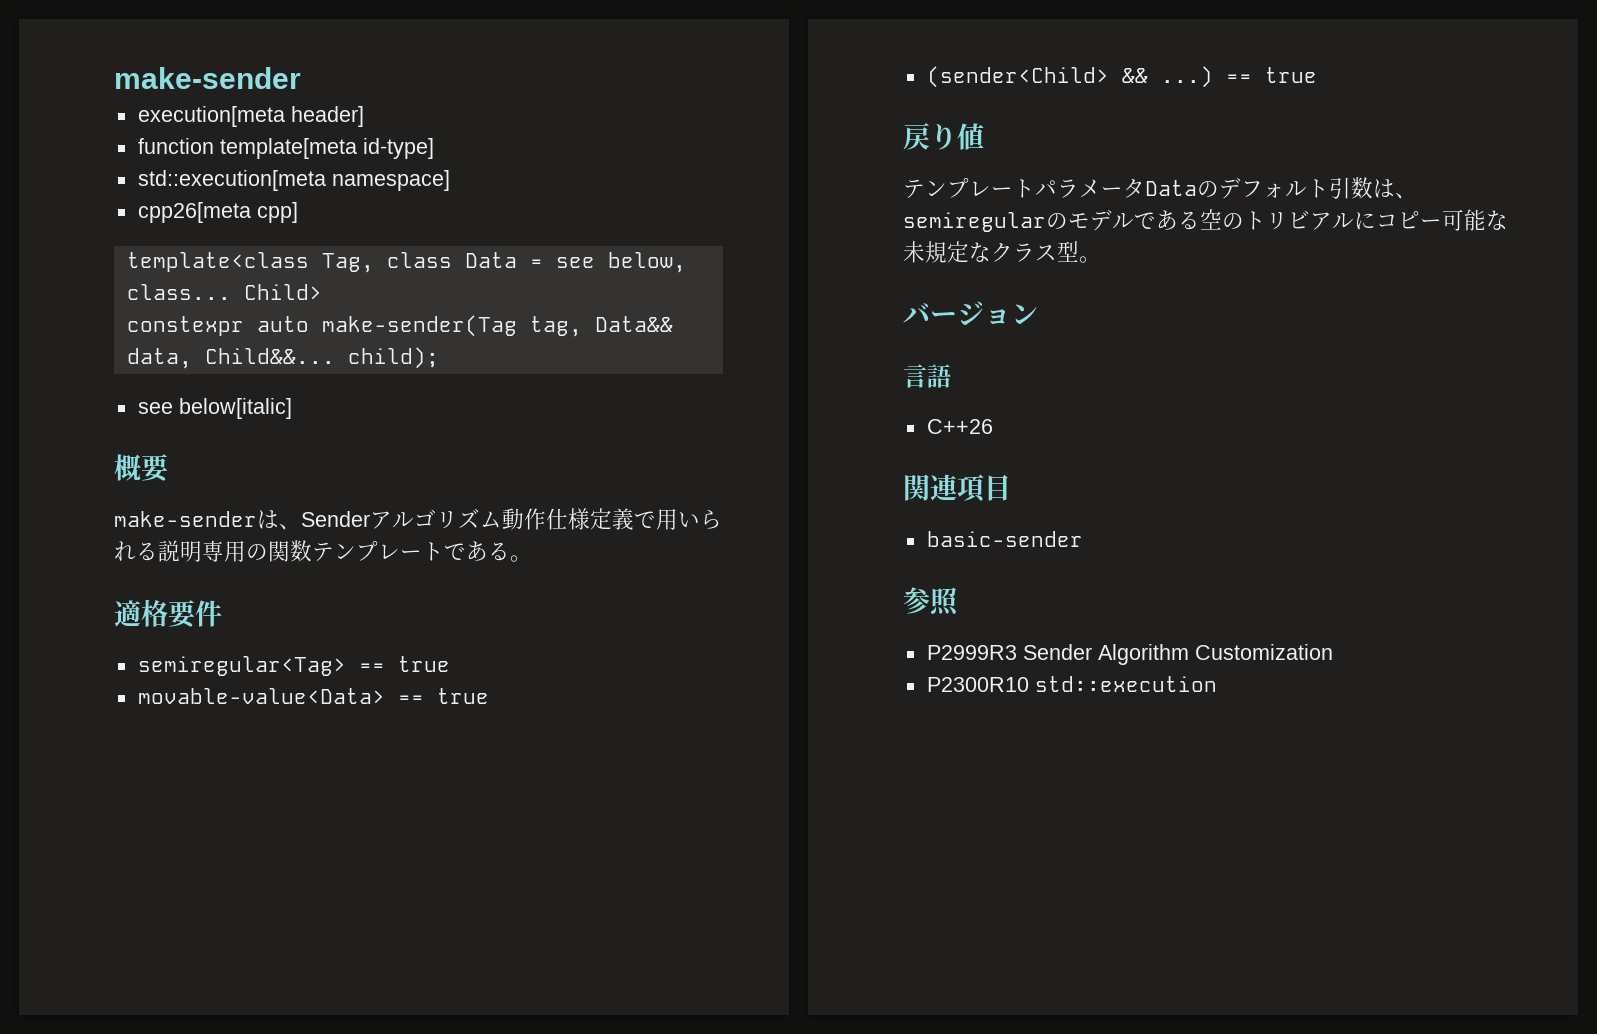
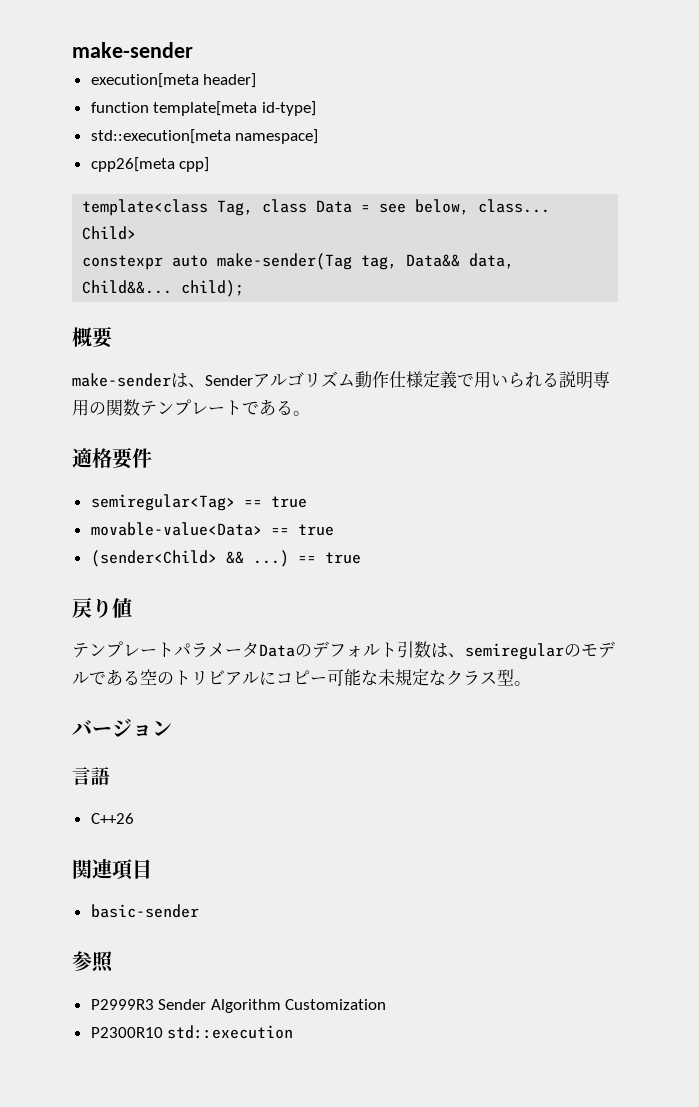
[137,398,292,419] // see below[italic] -> (245, 288) none

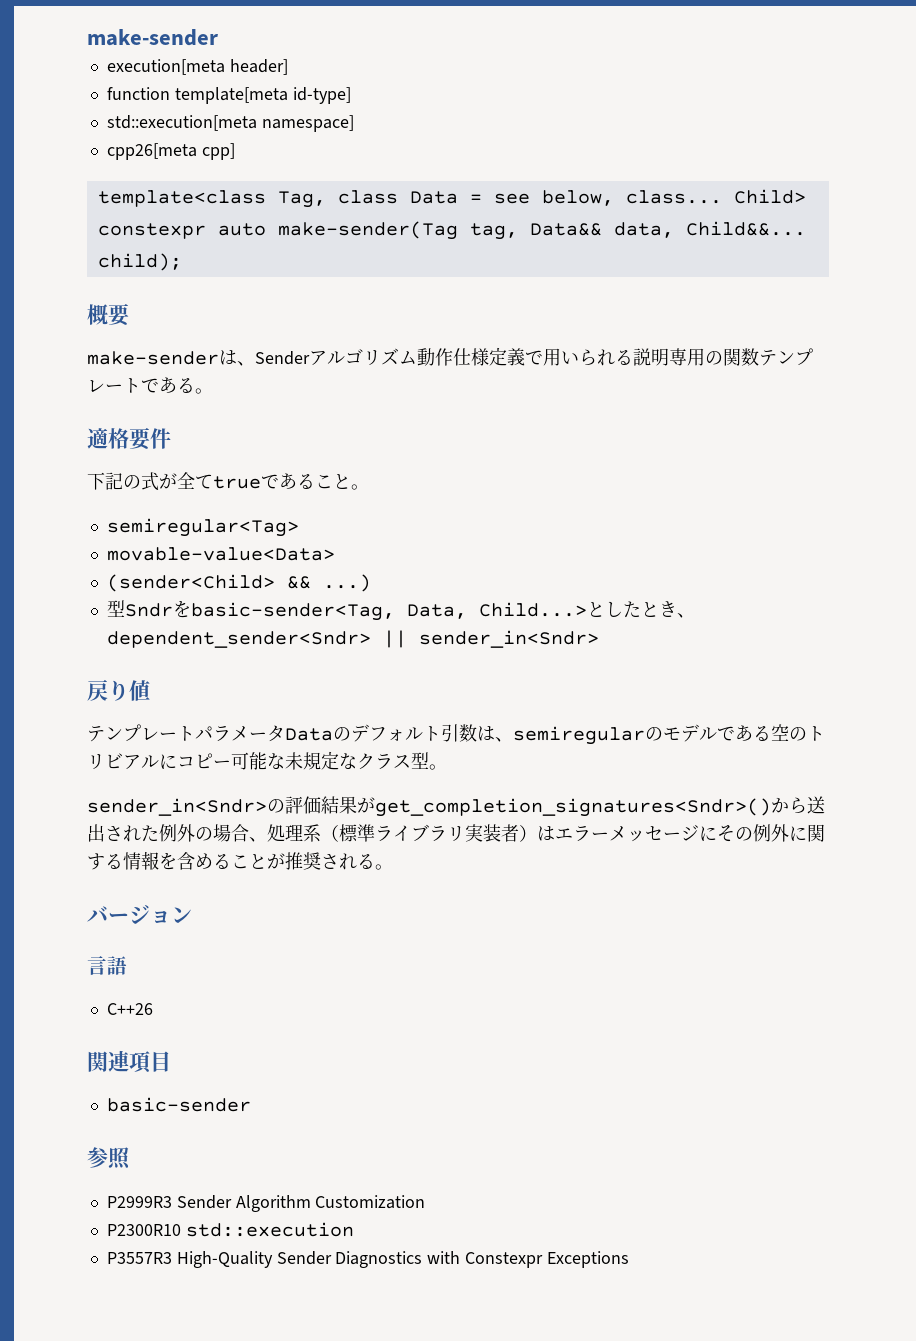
(152, 458) none -> [87,472,369,491] // 下記の式が全てtrueであること。
[243,496,307,508] == true -> (299, 527) none
[270,524,334,536] == true -> (335, 554) none
[297,552,361,564] == true -> [106,600,695,621] [106,630,599,648] // 型Sndrをbasic-sender<Tag, Data, Child...>としたとき、dependent_sender<Sndr> || sender_in<Sndr>
(531, 683) none -> [87,796,825,817] [87,824,825,842] [87,851,393,870] // sender_in<Sndr>の評価結果がget_completion_signatures<Sndr>()から送出された例外の場合、処理系（標準ライブラリ実装者）はエラーメッセージにその例外に関する情報を含めることが推奨される。
(294, 1032) none -> [106,1251,629,1268] // P3557R3 High-Quality Sender Diagnostics with Constexpr Exceptions

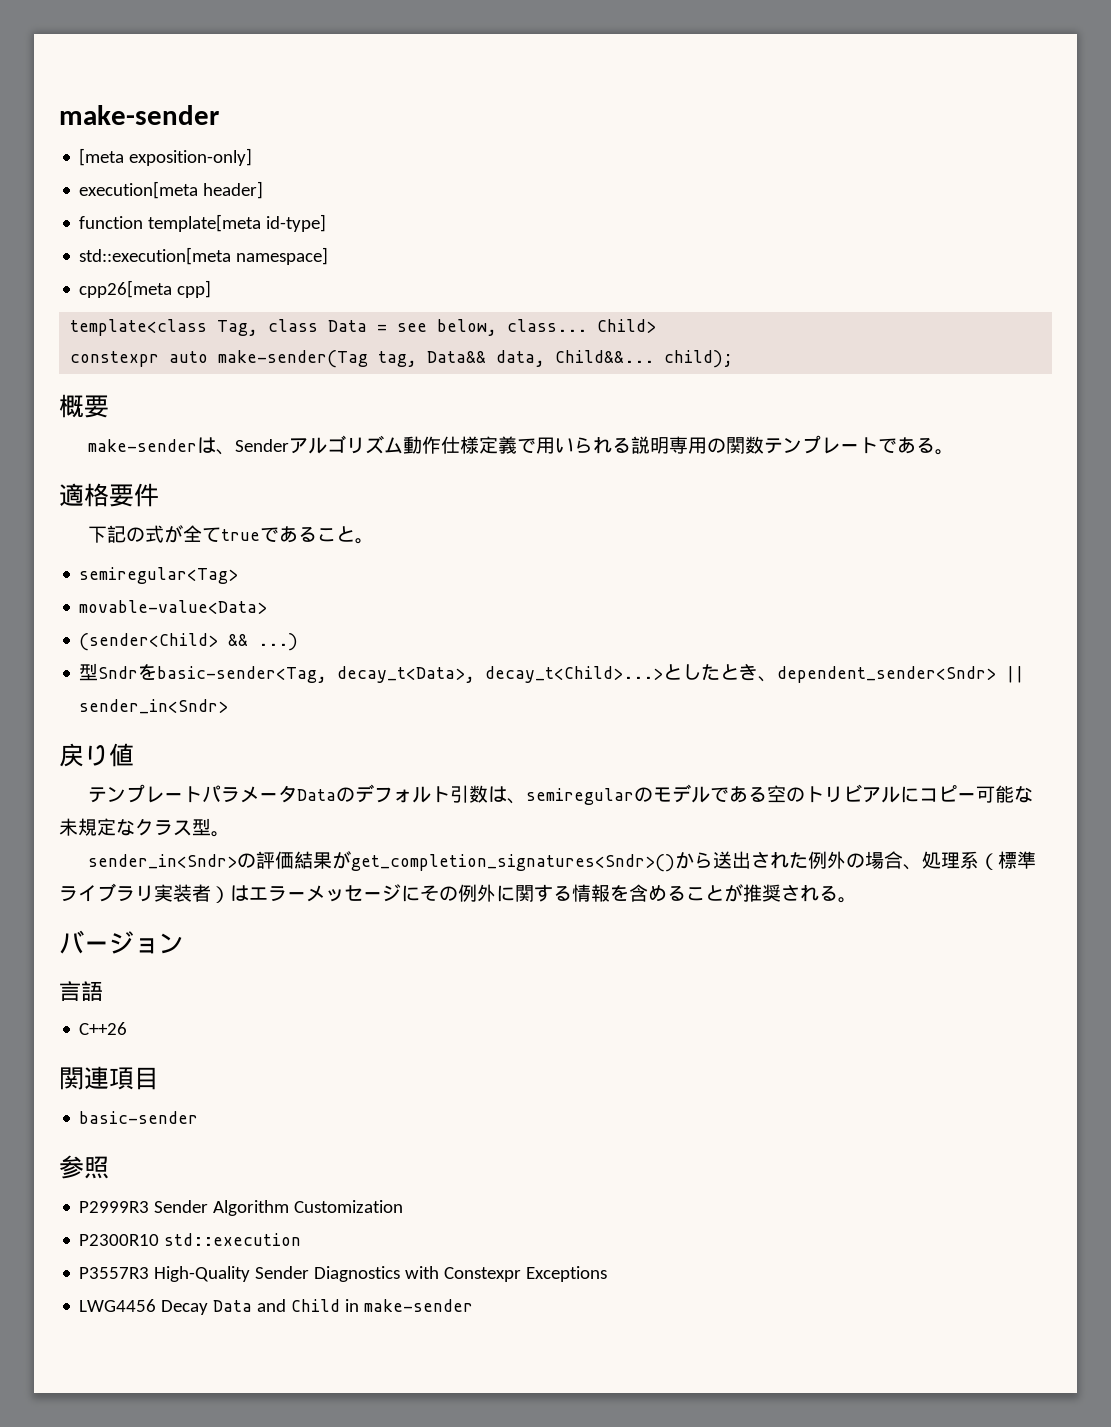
[87,29,218,46] make-sender -> [59,105,219,125] [79,148,253,166] make-sender // [meta exposition-only]
[406,602,587,619] Data, Child...> -> [337,666,664,683] decay_t<Data>, decay_t<Child>...>
(629, 1259) none -> [79,1299,474,1315] // LWG4456 Decay Data and Child in make-sender

